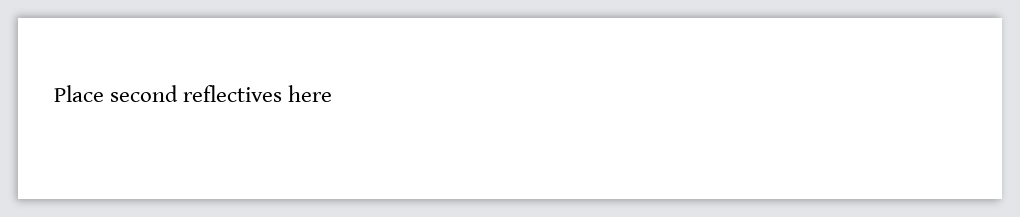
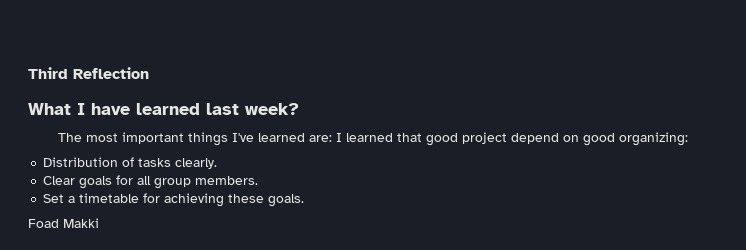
[54,85,333,102] Place second reflectives here -> [28,67,149,79] [28,103,299,115] [57,132,688,146] [43,157,218,169] [43,175,259,189] [43,193,305,207] [28,218,99,228] Third Reflection // What I have learned last week? // The most important things I've learned are: I learned that good project depend on good organizing: // Distribution of tasks clearly. // Clear goals for all group members. // Set a timetable for achieving these goals. // Foad Makki

